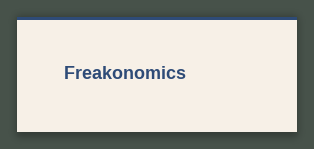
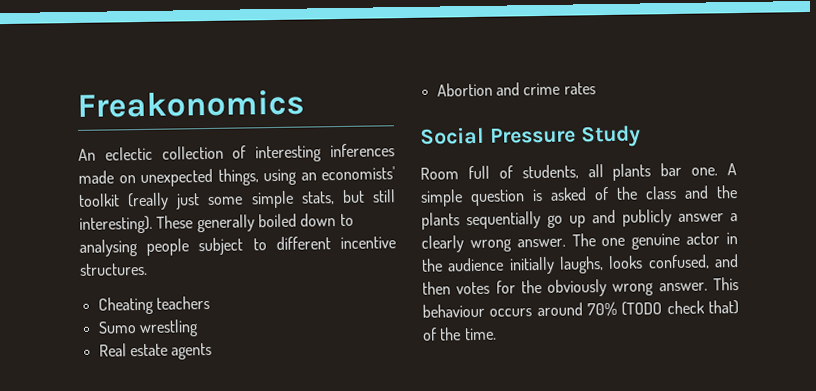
(186, 72) none -> [78,143,396,163] [78,166,395,188] [78,189,396,211] [79,213,354,234] [79,236,396,257] [79,262,148,276] [97,295,210,315] [97,319,199,338] [98,342,213,360] [436,82,596,97] [419,125,641,148] [420,162,737,181] [420,185,738,207] [421,209,738,230] [421,232,738,253] [421,254,739,275] [422,277,739,297] [422,300,739,318] [422,327,497,341] // An eclectic collection of interesting inferences made on unexpected things, using an economists' toolkit (really just some simple stats, but still interesting). These generally boiled down to analysing people subject to different incentive structures. // Cheating teachers // Sumo wrestling // Real estate agents // Abortion and crime rates // Social Pressure Study // Room full of students, all plants bar one. A simple question is asked of the class and the plants sequentially go up and publicly answer a clearly wrong answer. The one genuine actor in the audience initially laughs, looks confused, and then votes for the obviously wrong answer. This behaviour occurs around 70% (TODO check that) of the time.

